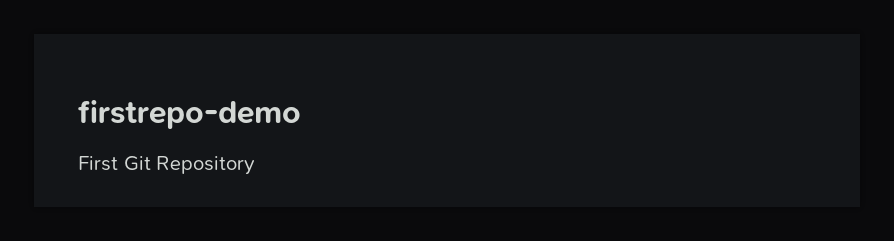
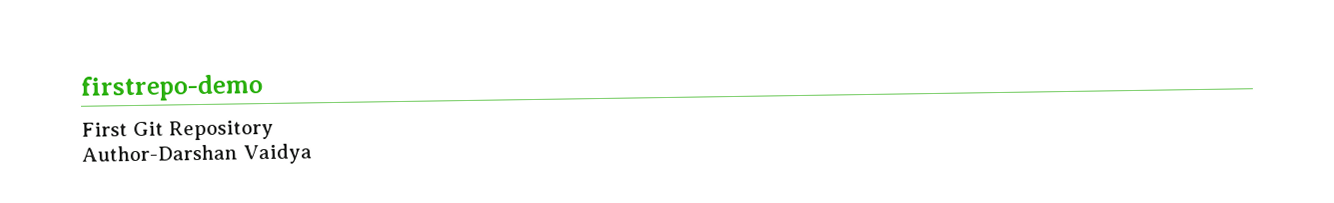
(256, 165) none -> [81,143,312,165] // Author-Darshan Vaidya

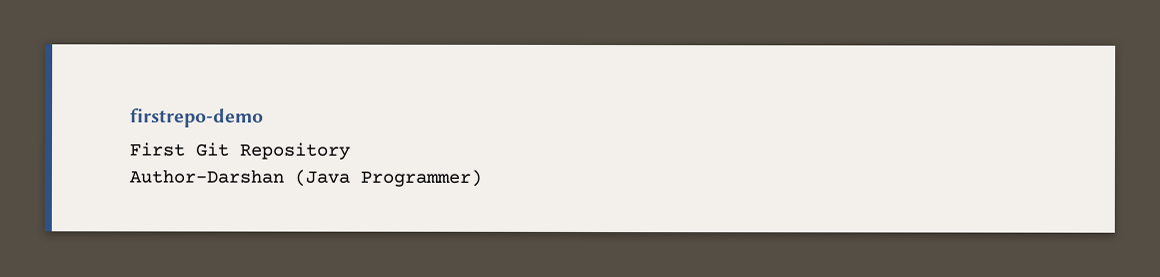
[242,143,312,165] Vaidya -> [294,169,482,187] (Java Programmer)

